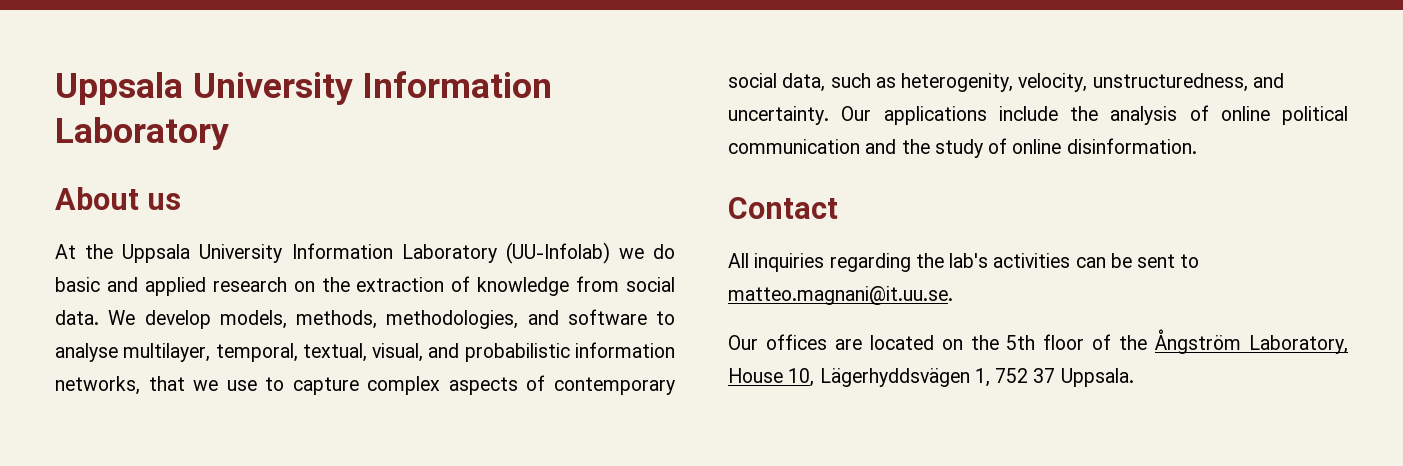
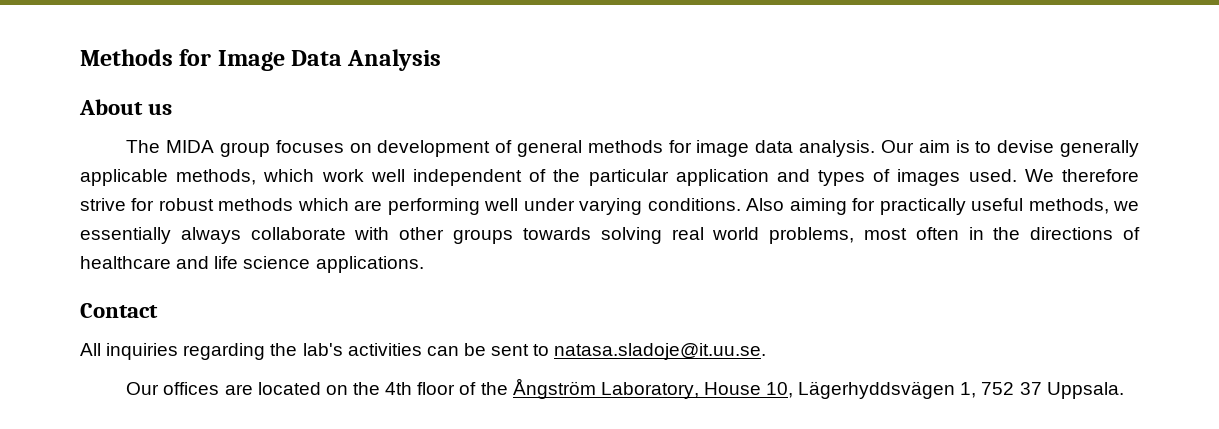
[55,71,553,105] [55,117,229,150] [55,187,182,210] [55,242,675,264] [55,276,675,296] [55,309,675,329] [55,342,675,362] [55,375,675,395] [728,73,1284,92] [728,105,1348,125] [728,138,1197,158] Uppsala University Information Laboratory // About us // At the Uppsala University Information Laboratory (UU-Infolab) we do basic and applied research on the extraction of knowledge from social data. We develop models, methods, methodologies, and software to analyse multilayer, temporal, textual, visual, and probabilistic information networks, that we use to capture complex aspects of contemporary social data, such as heterogenity, velocity, unstructuredness, and uncertainty. Our applications include the analysis of online political communication and the study of online disinformation. -> [80,49,442,71] [79,99,173,115] [126,140,1139,157] [80,169,1139,186] [80,198,1140,215] [80,227,1140,244] [80,256,424,273] Methods for Image Data Analysis // About us // The MIDA group focuses on development of general methods for image data analysis. Our aim is to devise generally applicable methods, which work well independent of the particular application and types of images used. We therefore strive for robust methods which are performing well under varying conditions. Also aiming for practically useful methods, we essentially always collaborate with other groups towards solving real world problems, most often in the directions of healthcare and life science applications.
[728,286,953,305] matteo.magnani@it.uu.se. -> [554,343,767,360] natasa.sladoje@it.uu.se.
[1006,335,1036,350] 5th -> [385,382,413,395] 4th

